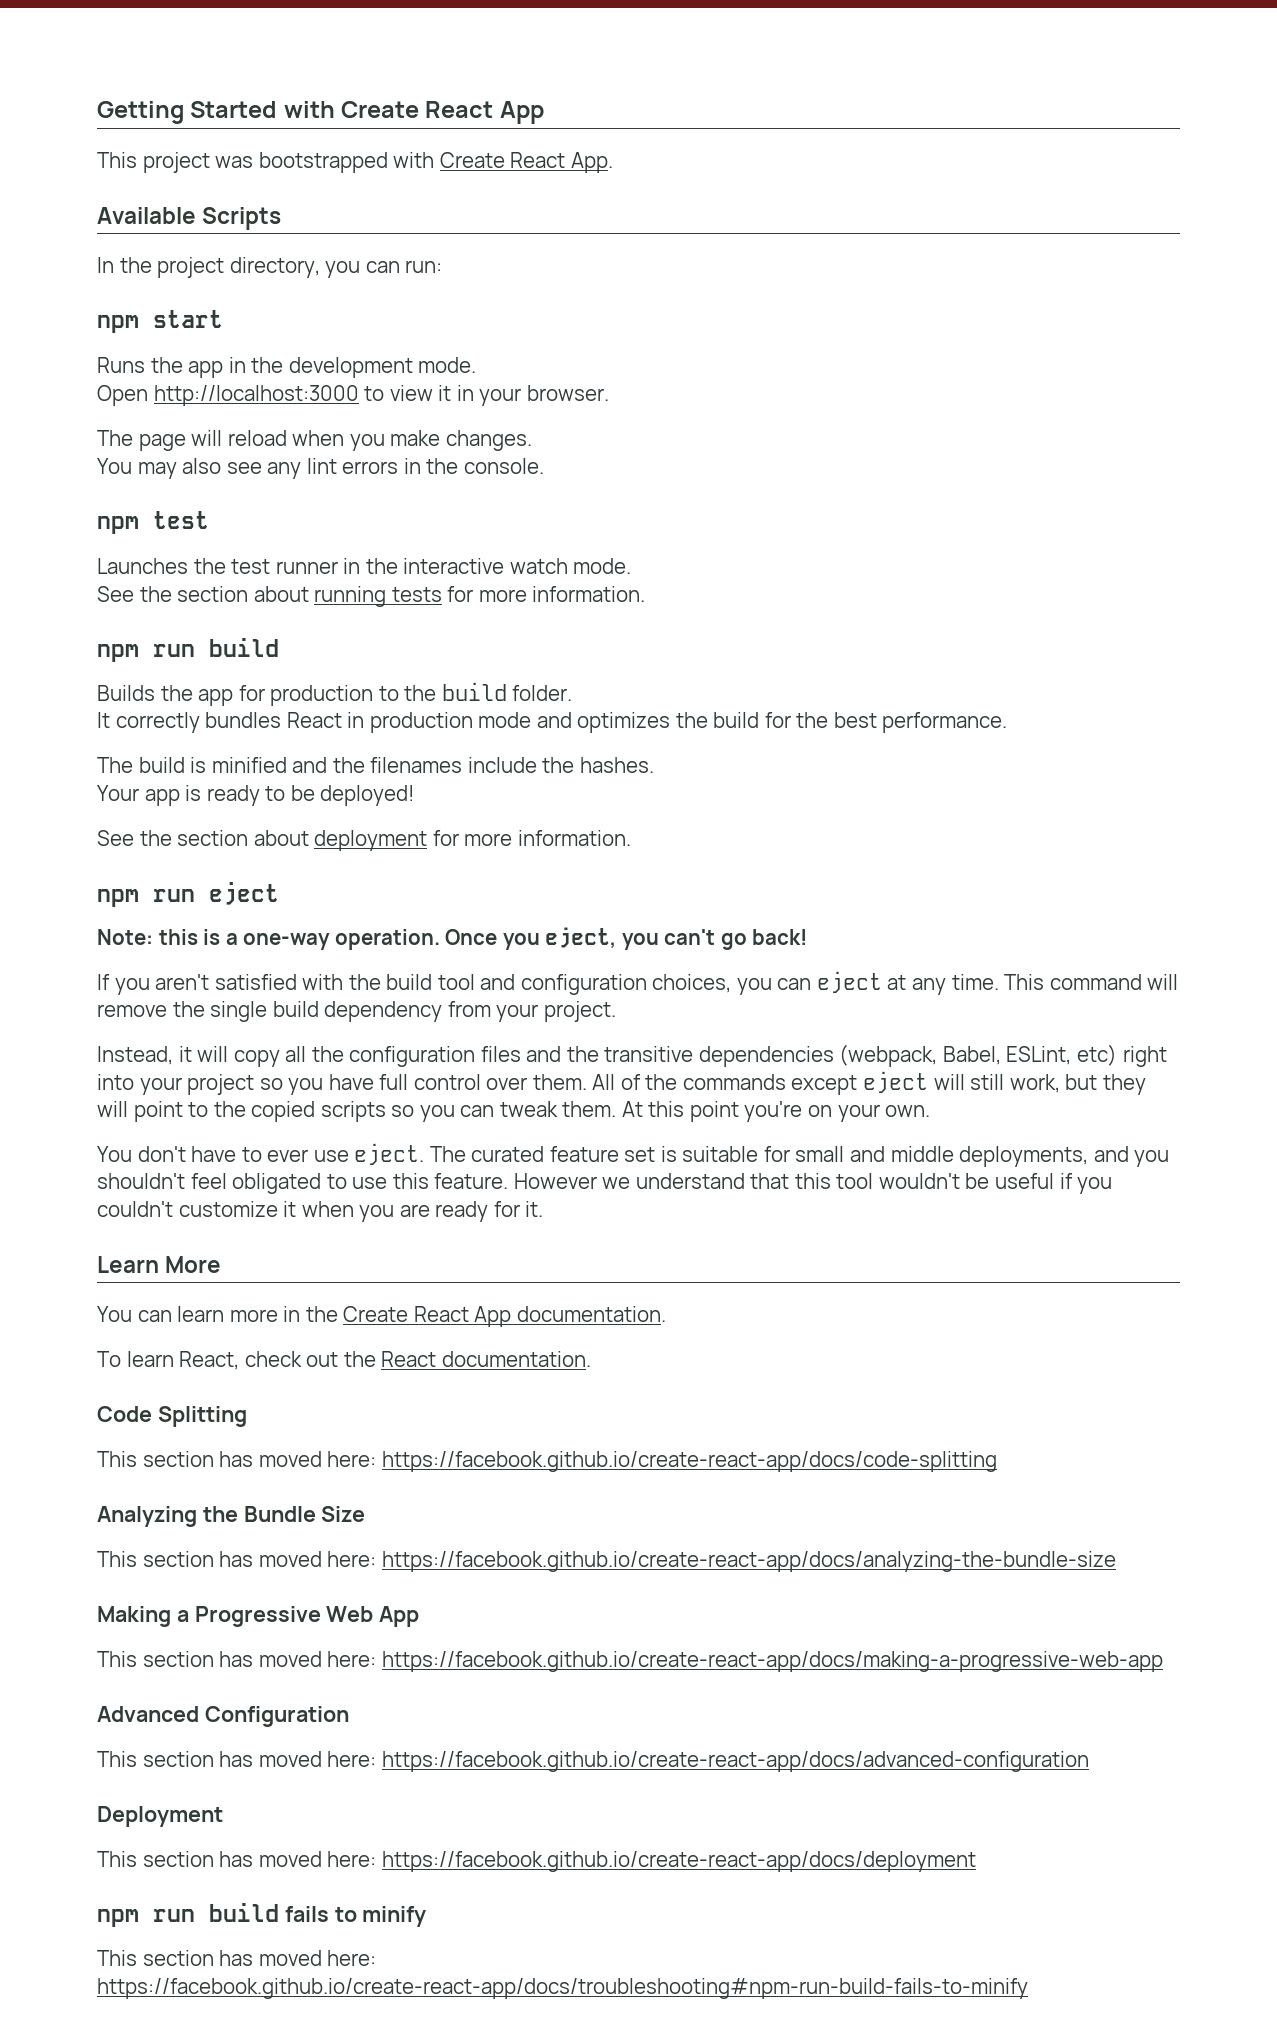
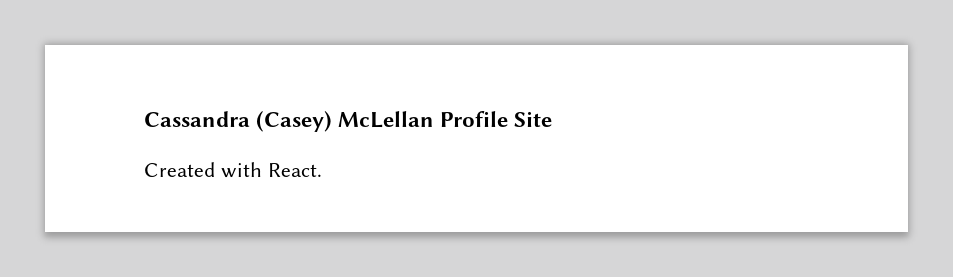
[97,101,544,124] [97,152,613,173] [97,207,282,230] [97,257,443,278] [97,310,223,333] [97,357,477,378] [97,385,609,406] [97,430,532,451] [97,458,544,479] [97,511,209,534] [97,558,632,574] [97,586,646,607] [97,638,279,662] [97,682,573,706] [97,712,1008,733] [97,757,654,773] [97,785,415,806] [97,830,631,851] [97,882,279,907] [97,927,808,950] [97,971,1179,995] [97,1001,616,1022] [97,1044,1167,1067] [97,1071,1146,1095] [97,1101,931,1122] [97,1143,1170,1167] [97,1173,1113,1194] [97,1201,544,1222] [97,1256,222,1273] [97,1306,666,1327] [97,1351,591,1370] [97,1406,247,1427] [97,1451,997,1472] [97,1506,366,1527] [97,1551,1116,1572] [97,1606,420,1627] [97,1651,1163,1672] [97,1706,349,1727] [97,1751,1089,1772] [97,1806,223,1827] [97,1851,976,1872] [97,1903,427,1927] [97,1950,377,1966] [97,1978,1028,1999] Getting Started with Create React App // This project was bootstrapped with Create React App. // Available Scripts // In the project directory, you can run: // npm start // Runs the app in the development mode. // Open http://localhost:3000 to view it in your browser. // The page will reload when you make changes. // You may also see any lint errors in the console. // npm test // Launches the test runner in the interactive watch mode. // See the section about running tests for more information. // npm run build // Builds the app for production to the build folder. // It correctly bundles React in production mode and optimizes the build for the best performance. // The build is minified and the filenames include the hashes. // Your app is ready to be deployed! // See the section about deployment for more information. // npm run eject // Note: this is a one-way operation. Once you eject, you can't go back! // If you aren't satisfied with the build tool and configuration choices, you can eject at any time. This command will remove the single build dependency from your project. // Instead, it will copy all the configuration files and the transitive dependencies (webpack, Babel, ESLint, etc) right into your project so you have full control over them. All of the commands except eject will still work, but they will point to the copied scripts so you can tweak them. At this point you're on your own. // You don't have to ever use eject. The curated feature set is suitable for small and middle deployments, and you shouldn't feel obligated to use this feature. However we understand that this tool wouldn't be useful if you couldn't customize it when you are ready for it. // Learn More // You can learn more in the Create React App documentation. // To learn React, check out the React documentation. // Code Splitting // This section has moved here: https://facebook.github.io/create-react-app/docs/code-splitting // Analyzing the Bundle Size // This section has moved here: https://facebook.github.io/create-react-app/docs/analyzing-the-bundle-size // Making a Progressive Web App // This section has moved here: https://facebook.github.io/create-react-app/docs/making-a-progressive-web-app // Advanced Configuration // This section has moved here: https://facebook.github.io/create-react-app/docs/advanced-configuration // Deployment // This section has moved here: https://facebook.github.io/create-react-app/docs/deployment // npm run build fails to minify // This section has moved here: https://facebook.github.io/create-react-app/docs/troubleshooting#npm-run-build-fails-to-minify -> [144,111,553,132] [144,162,322,178] Cassandra (Casey) McLellan Profile Site // Created with React.

